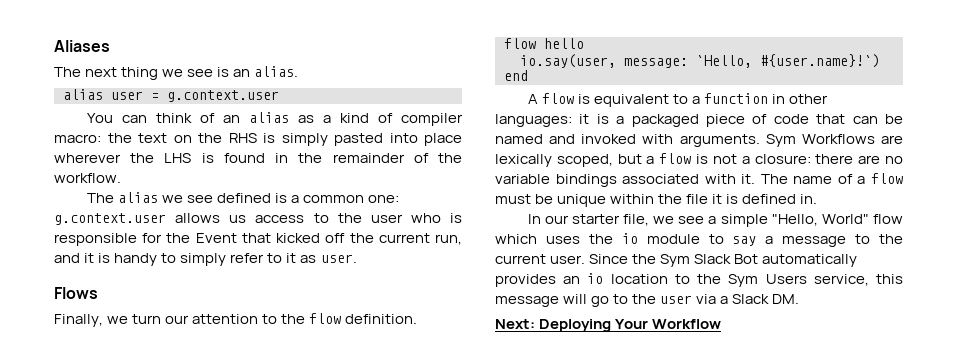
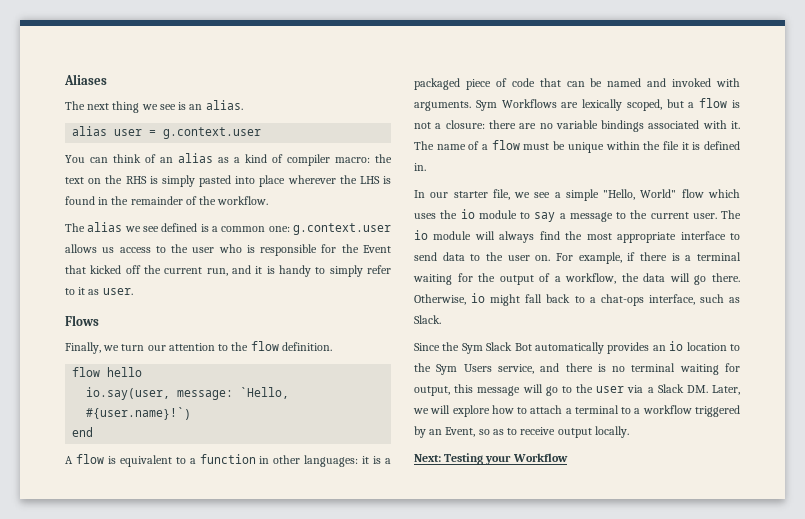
(586, 259) none -> [721,210,741,219] [414,230,740,243] [414,252,741,264] [413,273,740,285] [414,293,740,306] [414,315,441,324] The io module will always find the most appropriate interface to send data to the user on. For example, if there is a terminal waiting for the output of a workflow, the data will go there. Otherwise, io might fall back to a chat-ops interface, such as Slack. //
(869, 280) none -> [540,363,740,375] [414,386,450,396] and there is no terminal waiting for output,
(800, 299) none -> [712,385,740,395] [413,405,740,417] [414,426,629,438] Later, we will explore how to attach a terminal to a workflow triggered by an Event, so as to receive output locally.
[539,319,649,332] Deploying Your -> [444,453,512,465] Testing your

